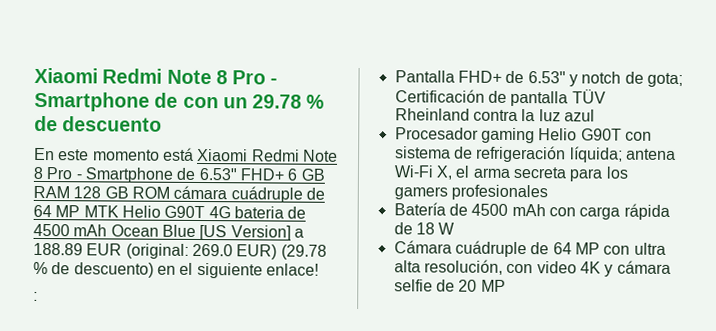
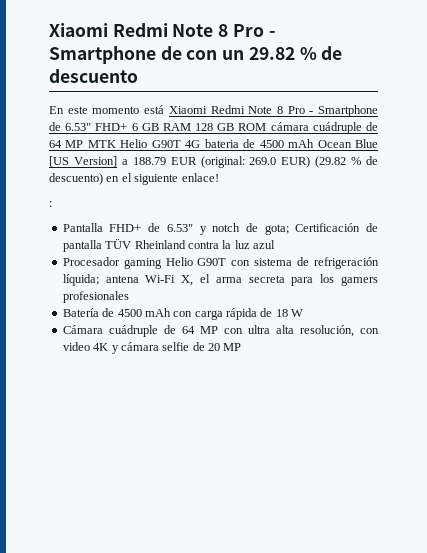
[252,94,303,109] 29.78 -> [248,47,295,60] 29.82
[33,242,83,256] 188.89 -> [132,157,166,165] 188.79
[280,244,327,260] (29.78 -> [315,156,347,168] (29.82

